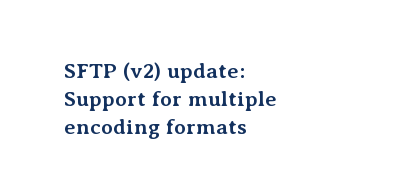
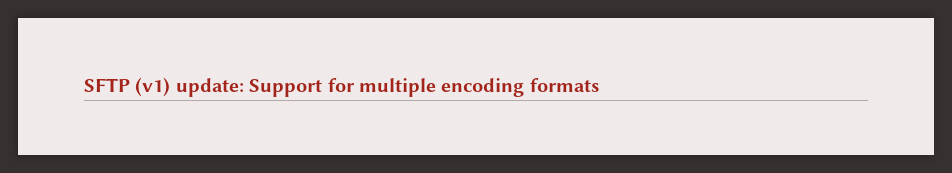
[122,62,161,81] (v2) -> [135,77,171,97] (v1)

